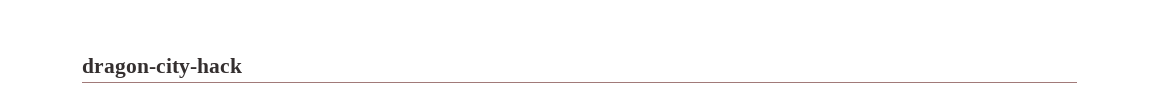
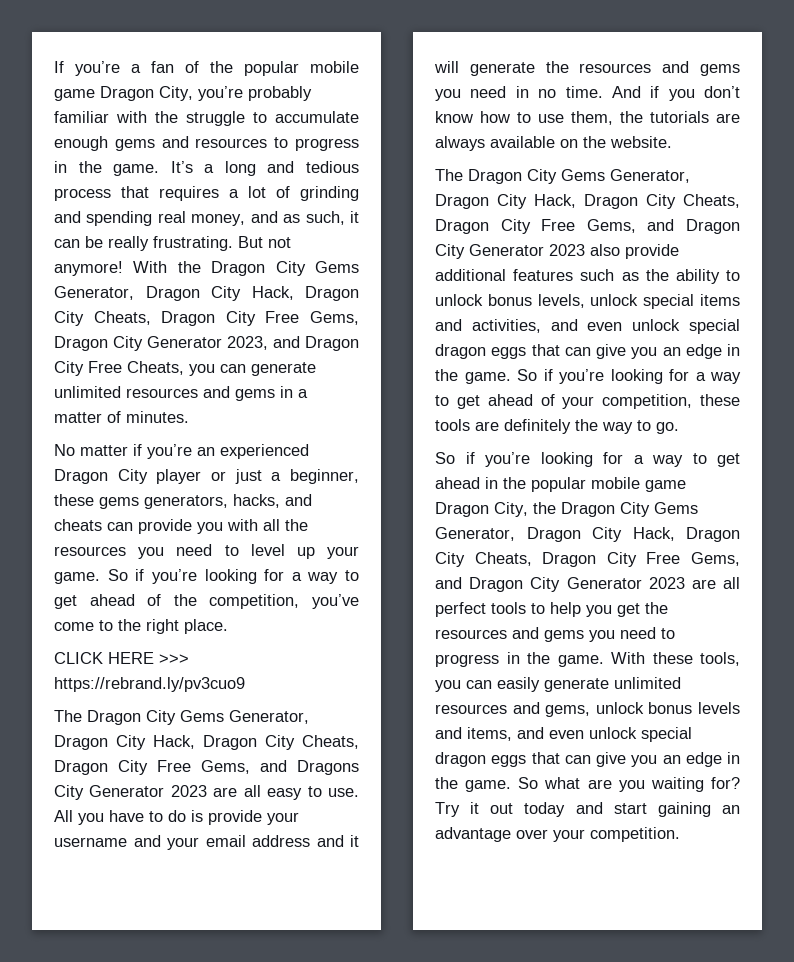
[82,58,242,78] dragon-city-hack -> [54,61,359,76] [54,86,312,101] [54,111,359,126] [54,136,359,151] [54,161,360,176] [54,186,359,201] [54,211,359,226] [54,236,291,251] [54,261,359,276] [54,286,359,301] [54,311,359,326] [54,336,359,351] [54,361,316,376] [54,386,308,401] [54,411,189,423] [54,444,309,459] [54,469,359,484] [54,494,312,509] [54,519,308,534] [54,544,359,559] [54,569,359,584] [54,594,359,609] [54,619,228,634] [54,652,189,664] [54,677,245,692] [54,710,309,725] [54,735,359,750] [54,760,359,775] [54,785,359,800] [54,810,299,825] [54,835,359,850] [434,61,740,76] [435,86,740,101] [435,111,740,125] [435,136,672,151] [435,169,690,184] [435,194,740,209] [435,219,740,234] [435,244,679,259] [435,269,740,284] [435,294,740,309] [435,319,740,334] [435,344,740,359] [435,369,741,384] [435,394,740,409] [435,419,679,434] [435,452,740,467] [435,477,686,492] [435,502,698,517] [435,527,740,542] [435,552,740,567] [435,577,740,592] [435,602,668,617] [435,627,675,642] [435,652,740,667] [435,677,681,692] [435,702,740,717] [435,727,692,742] [435,752,740,767] [435,777,740,792] [435,802,740,817] [435,827,680,842] If you’re a fan of the popular mobile game Dragon City, you’re probably familiar with the struggle to accumulate enough gems and resources to progress in the game. It’s a long and tedious process that requires a lot of grinding and spending real money, and as such, it can be really frustrating. But not anymore! With the Dragon City Gems Generator, Dragon City Hack, Dragon City Cheats, Dragon City Free Gems, Dragon City Generator 2023, and Dragon City Free Cheats, you can generate unlimited resources and gems in a matter of minutes. // No matter if you’re an experienced Dragon City player or just a beginner, these gems generators, hacks, and cheats can provide you with all the resources you need to level up your game. So if you’re looking for a way to get ahead of the competition, you’ve come to the right place. // CLICK HERE >>> https://rebrand.ly/pv3cuo9 // The Dragon City Gems Generator, Dragon City Hack, Dragon City Cheats, Dragon City Free Gems, and Dragons City Generator 2023 are all easy to use. All you have to do is provide your username and your email address and it will generate the resources and gems you need in no time. And if you don’t know how to use them, the tutorials are always available on the website. // The Dragon City Gems Generator, Dragon City Hack, Dragon City Cheats, Dragon City Free Gems, and Dragon City Generator 2023 also provide additional features such as the ability to unlock bonus levels, unlock special items and activities, and even unlock special dragon eggs that can give you an edge in the game. So if you’re looking for a way to get ahead of your competition, these tools are definitely the way to go. // So if you’re looking for a way to get ahead in the popular mobile game Dragon City, the Dragon City Gems Generator, Dragon City Hack, Dragon City Cheats, Dragon City Free Gems, and Dragon City Generator 2023 are all perfect tools to help you get the resources and gems you need to progress in the game. With these tools, you can easily generate unlimited resources and gems, unlock bonus levels and items, and even unlock special dragon eggs that can give you an edge in the game. So what are you waiting for? Try it out today and start gaining an advantage over your competition.

